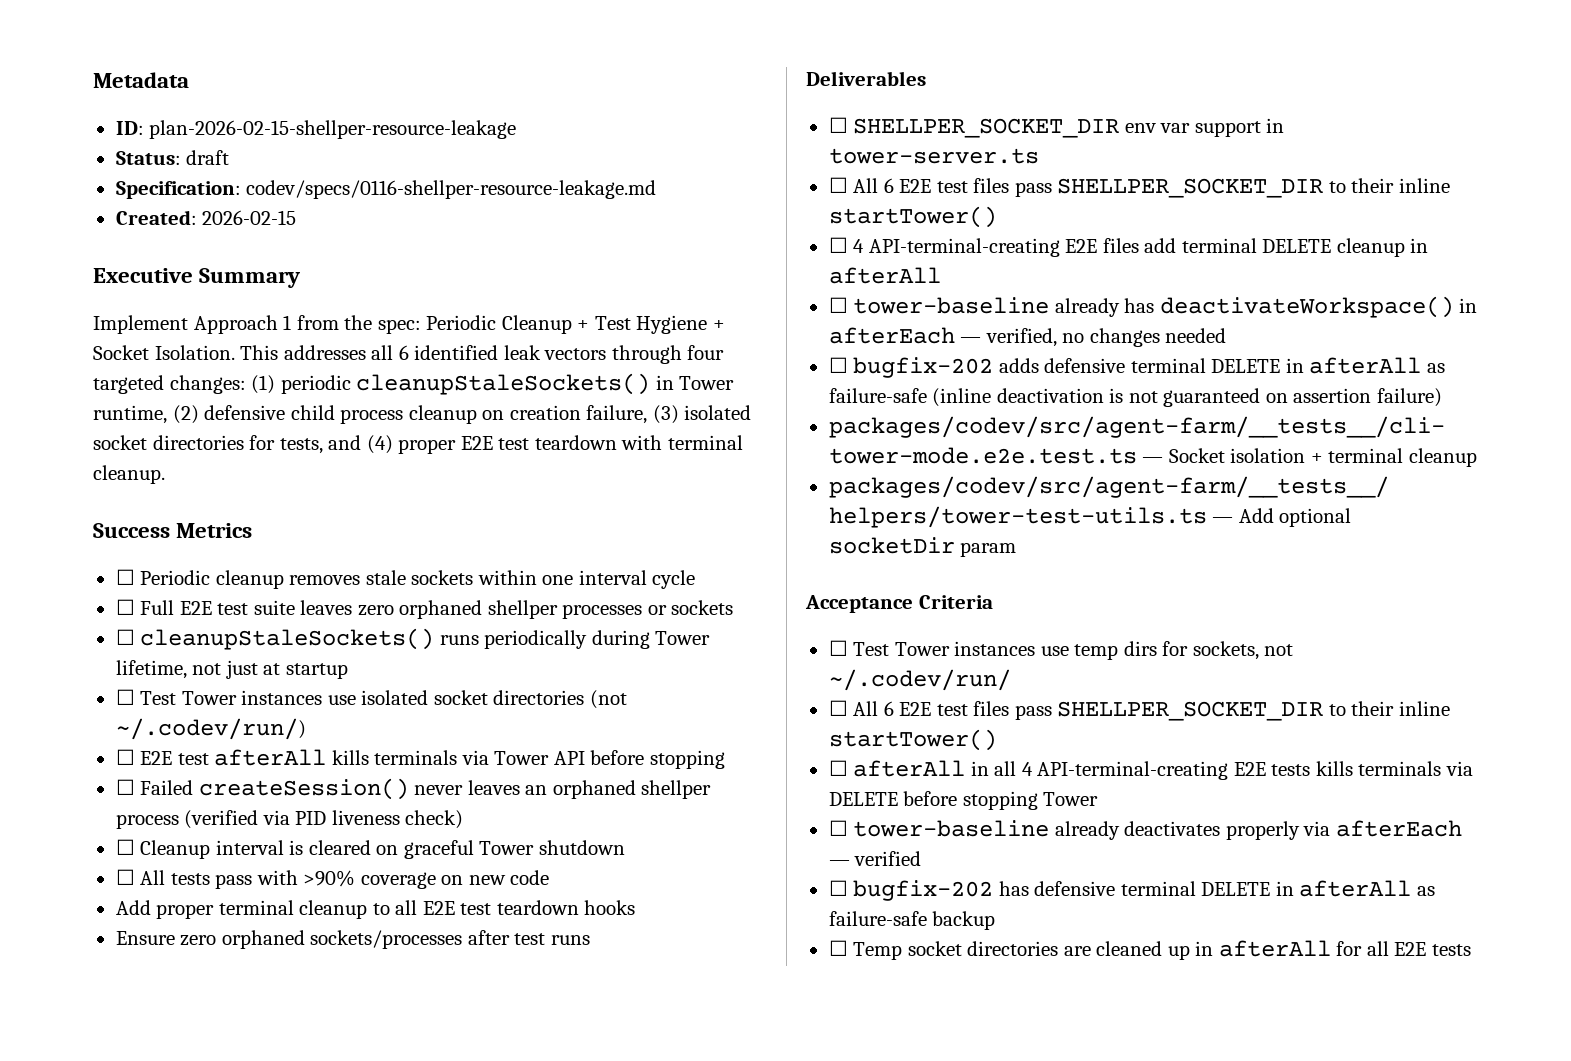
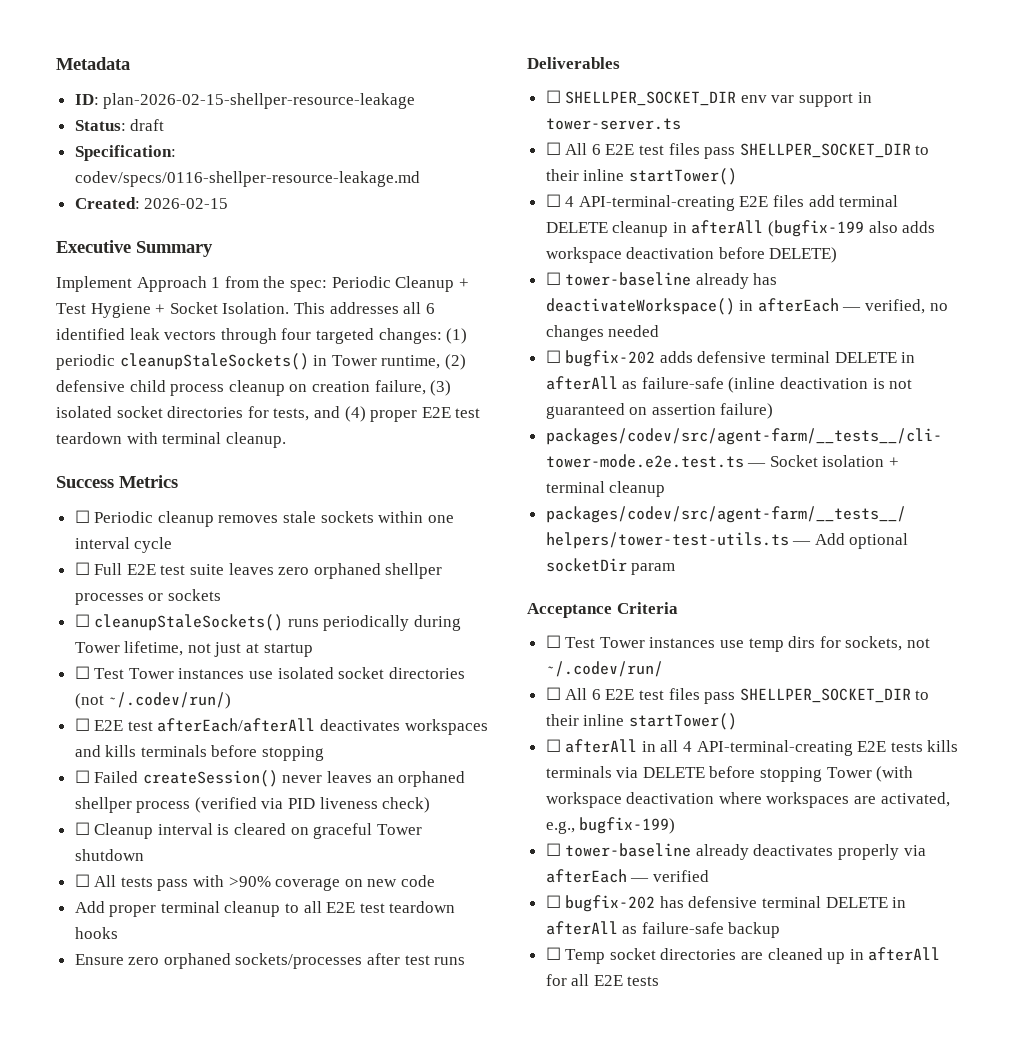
[214,749,585,766] afterAll kills terminals via Tower API -> [157,718,488,735] [74,745,207,757] afterEach/afterAll deactivates workspaces and kills terminals
(941, 275) none -> [768,220,936,237] [545,247,838,263] (bugfix-199 also adds workspace deactivation before DELETE)
(1099, 799) none -> [876,766,914,782] [545,792,950,808] [545,817,676,834] (with workspace deactivation where workspaces are activated, e.g., bugfix-199)

